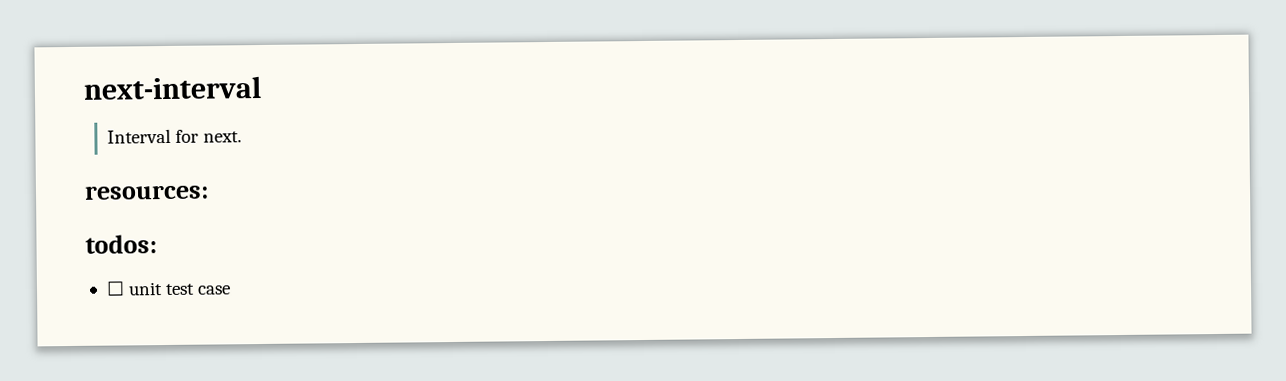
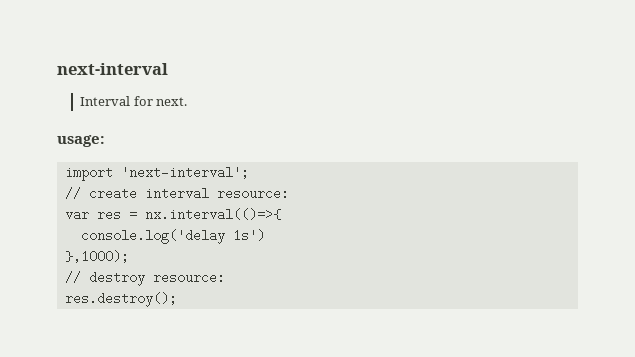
[84,184,209,200] [85,234,157,254] [105,281,232,296] resources: // todos: // ☐ unit test case -> [57,135,105,147] [64,166,249,181] [64,187,289,200] [64,208,281,221] [80,229,265,244] [64,250,129,263] [64,271,225,286] [64,292,177,307] usage: // import 'next-interval'; // // create interval resource: // var res = nx.interval(()=>{ // console.log('delay 1s') // },1000); // // destroy resource: // res.destroy();

